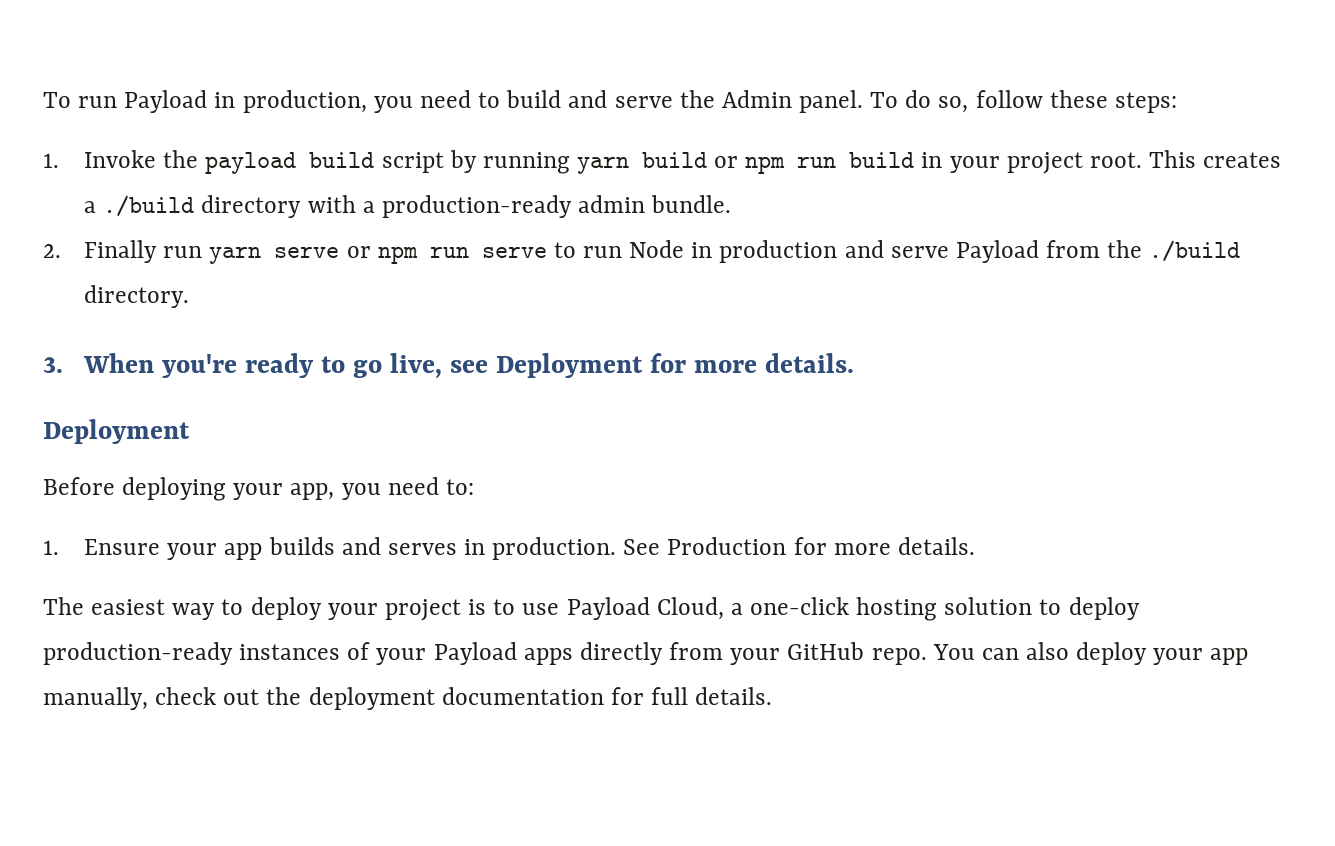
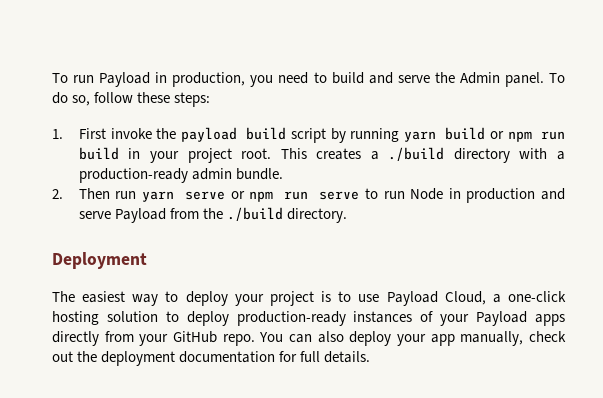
[84,150,157,168] Invoke -> [78,128,152,139] First invoke
[84,240,158,263] Finally -> [78,188,110,199] Then
[43,353,854,379] [43,419,190,444] [43,477,474,501] [43,537,975,560] 3. When you're ready to go live, see Deployment for more details. // Deployment // Before deploying your app, you need to: // 1. Ensure your app builds and serves in production. See Production for more details. -> [52,252,147,269] Deployment

